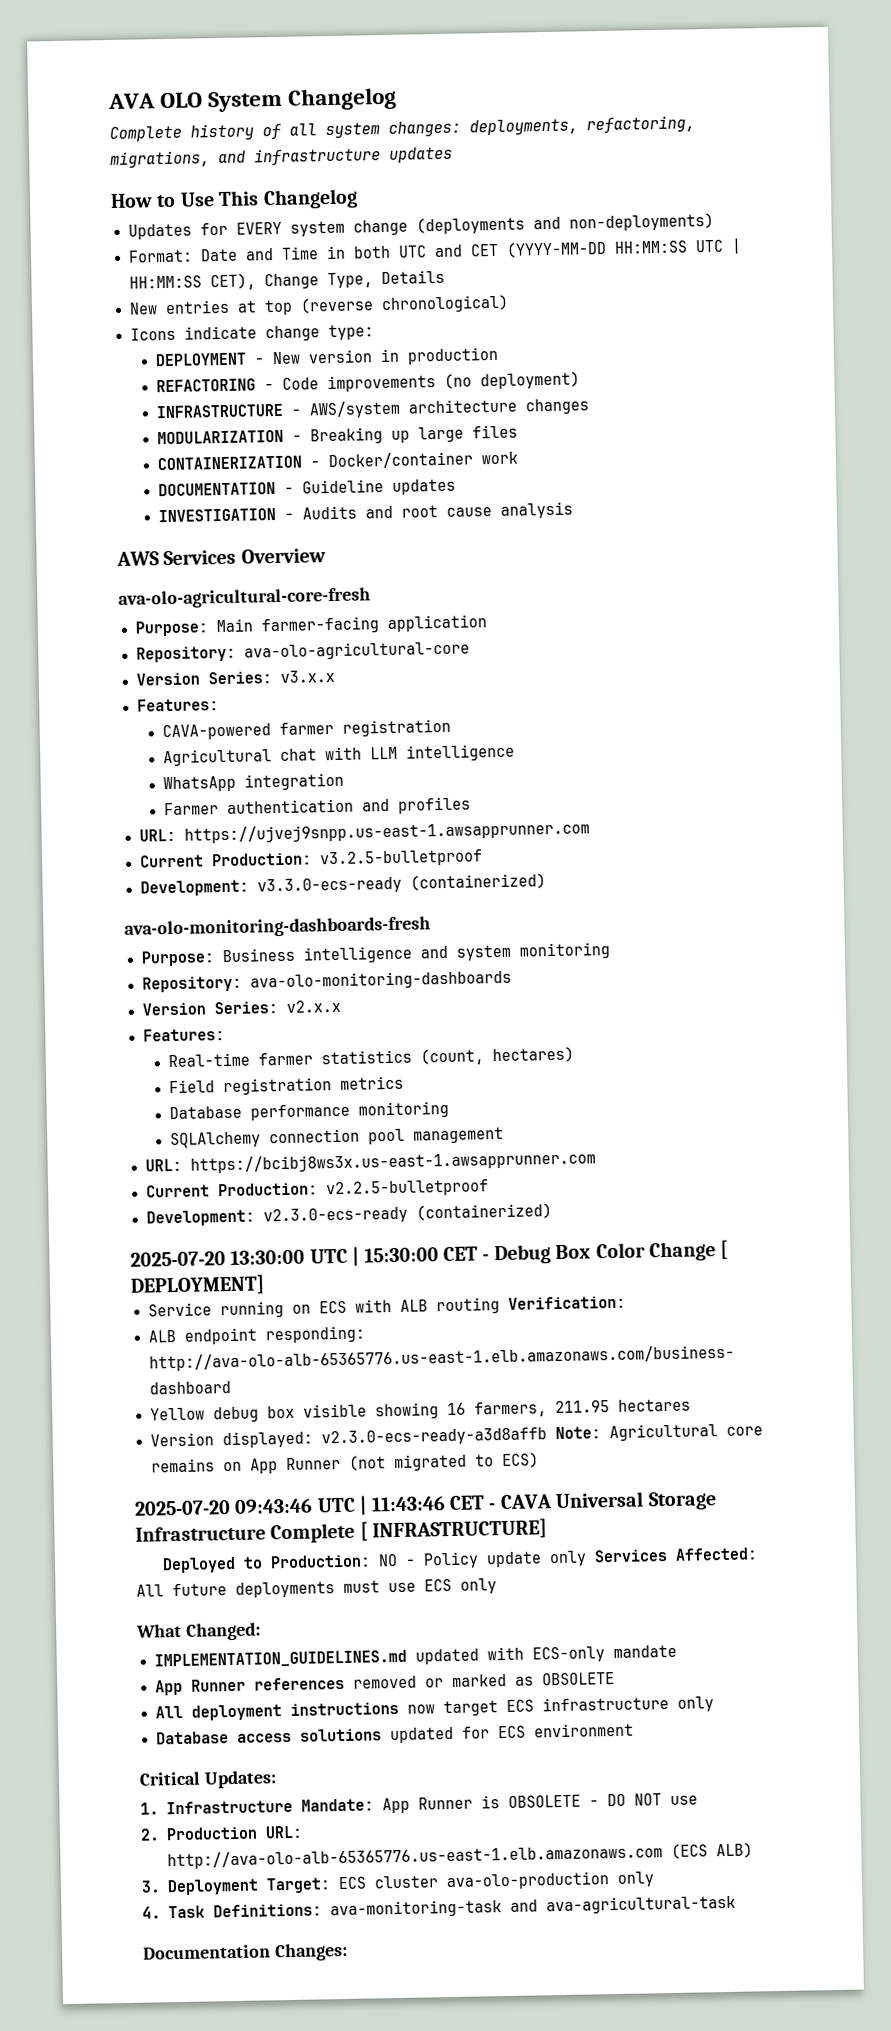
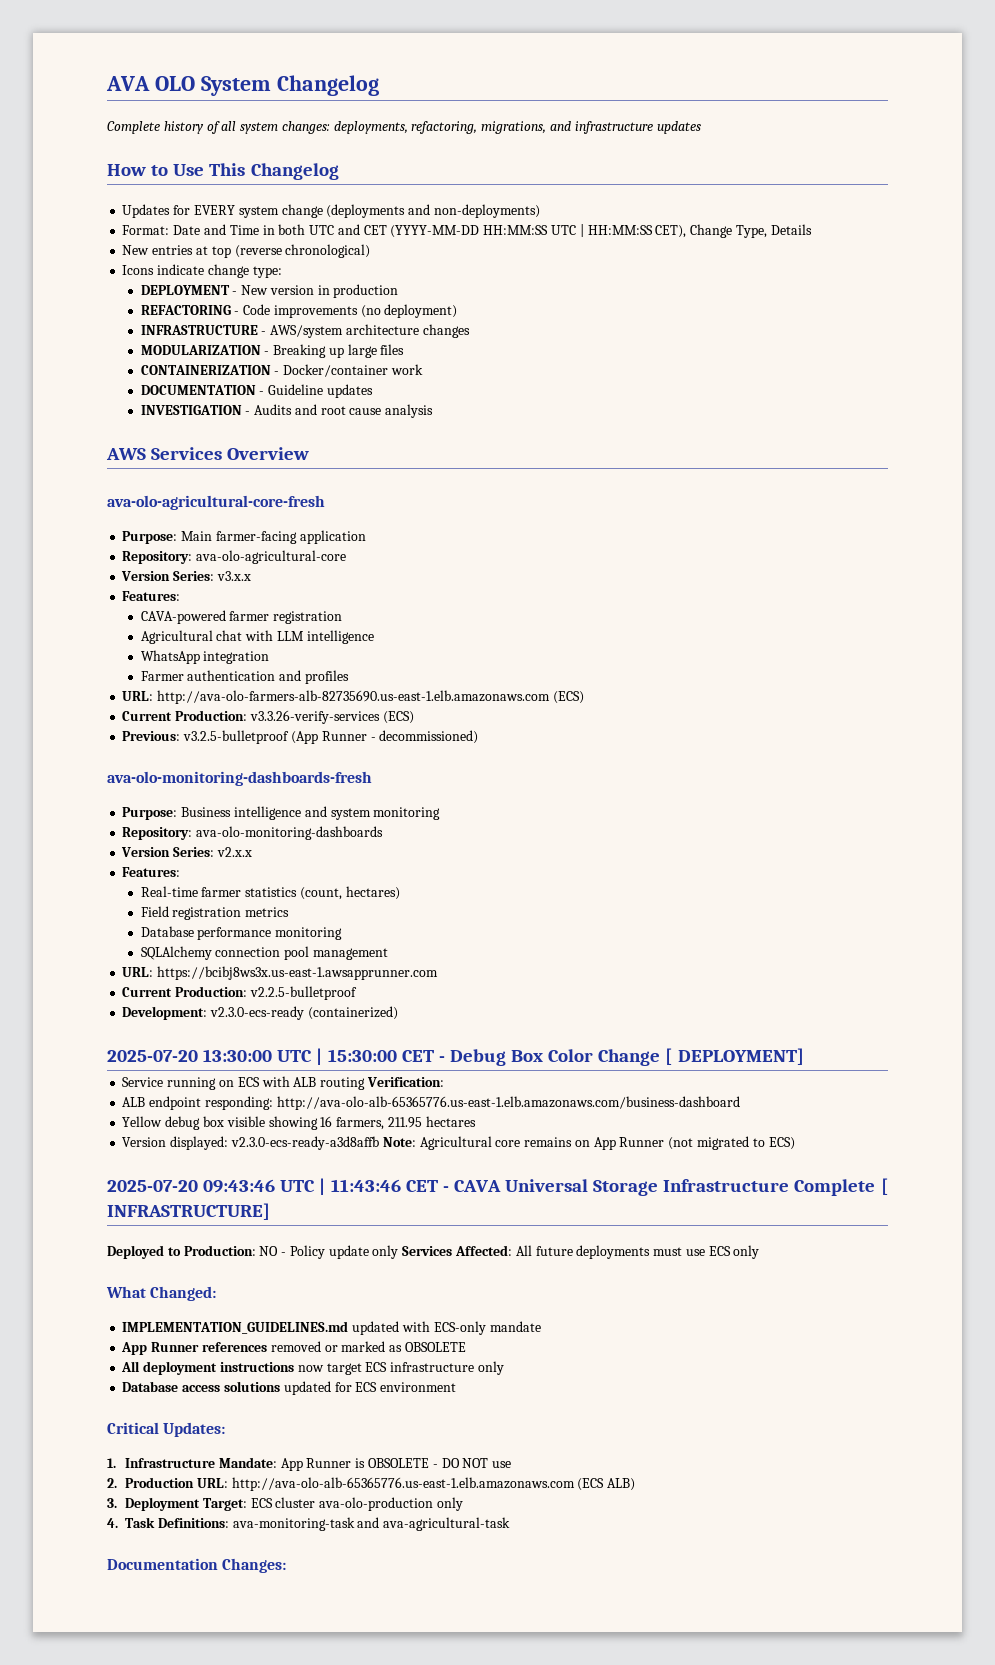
[183,820,590,844] [139,849,483,868] [139,873,546,897] https://ujvej9snpp.us-east-1.awsapprunner.com // Current Production: v3.2.5-bulletproof // Development: v3.3.0-ecs-ready (containerized) -> [157,690,584,704] [122,710,414,724] [122,730,479,744] http://ava-olo-farmers-alb-82735690.us-east-1.elb.amazonaws.com (ECS) // Current Production: v3.3.26-verify-services (ECS) // Previous: v3.2.5-bulletproof (App Runner - decommissioned)

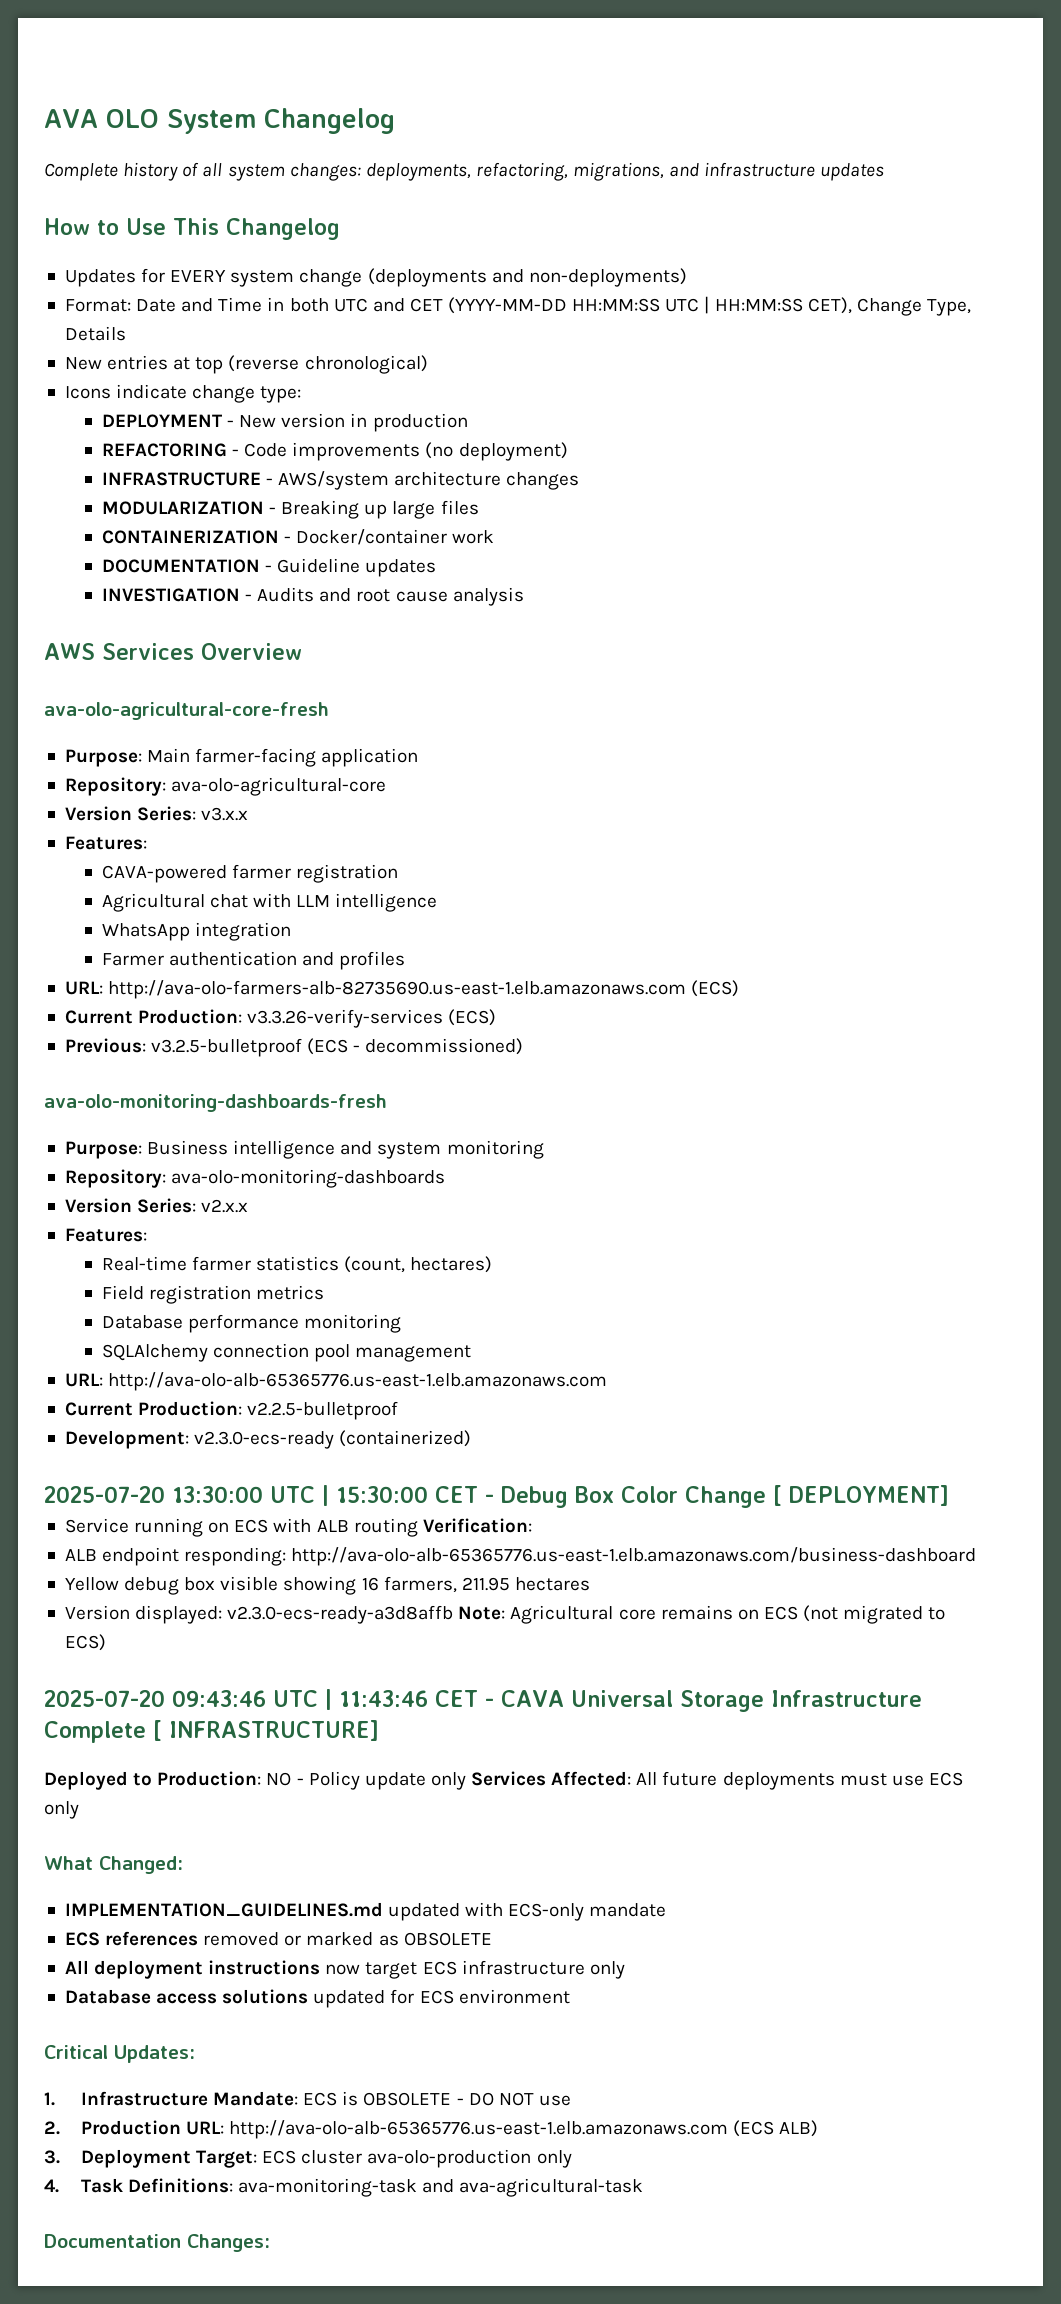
[290,731,367,744] (App Runner -> [307,1038,349,1055] (ECS
[157,966,439,980] https://bcibj8ws3x.us-east-1.awsapprunner.com -> [108,1372,608,1391] http://ava-olo-alb-65365776.us-east-1.elb.amazonaws.com
[593,1137,665,1150] App Runner -> [763,1606,798,1620] ECS
[121,1342,200,1355] App Runner -> [64,1932,100,1946] ECS
[280,1458,352,1471] App Runner -> [303,2092,338,2106] ECS

